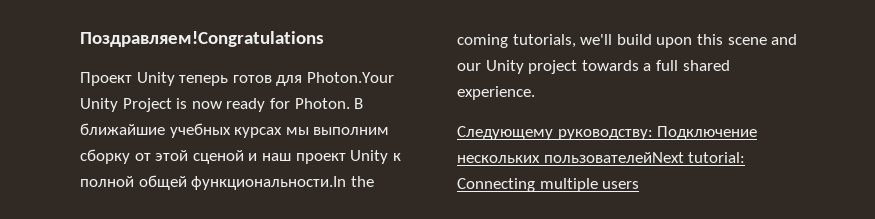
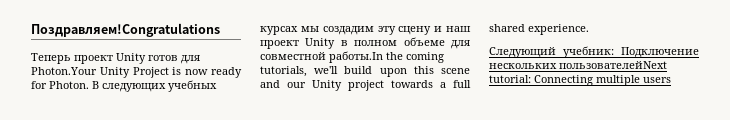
[80,72,229,86] Проект Unity теперь -> [31,53,146,64] Теперь проект Unity
[80,123,165,135] ближайшие -> [102,83,166,92] следующих
[313,127,390,135] [80,149,401,164] [80,175,347,190] выполним сборку от этой сценой и наш проект Unity к полной общей функциональности.In -> [322,26,471,35] [260,37,470,49] [260,51,383,63] создадим эту сцену и наш проект Unity в полном объеме для совместной работы.In
[457,126,653,140] Следующему руководству: -> [489,46,614,58] Следующий учебник:

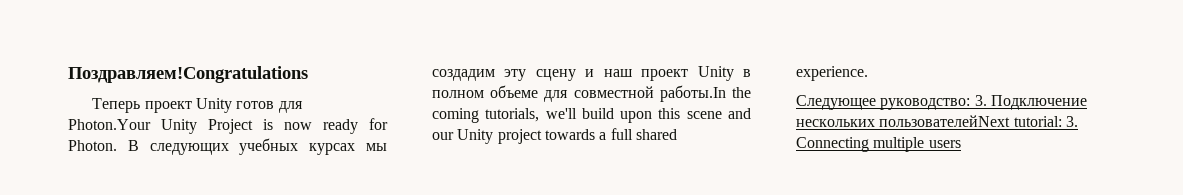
[489,46,614,58] Следующий учебник: -> [796,95,987,110] Следующее руководство: 3.
(531, 79) none -> [1065,116,1078,127] 3.

